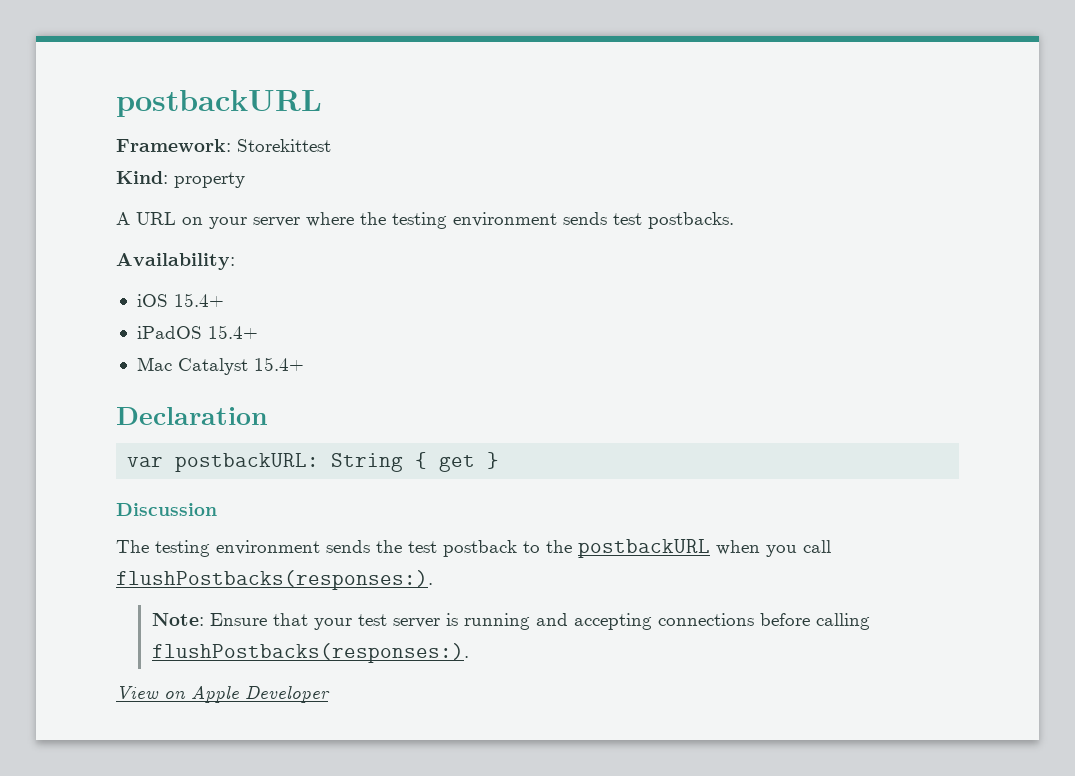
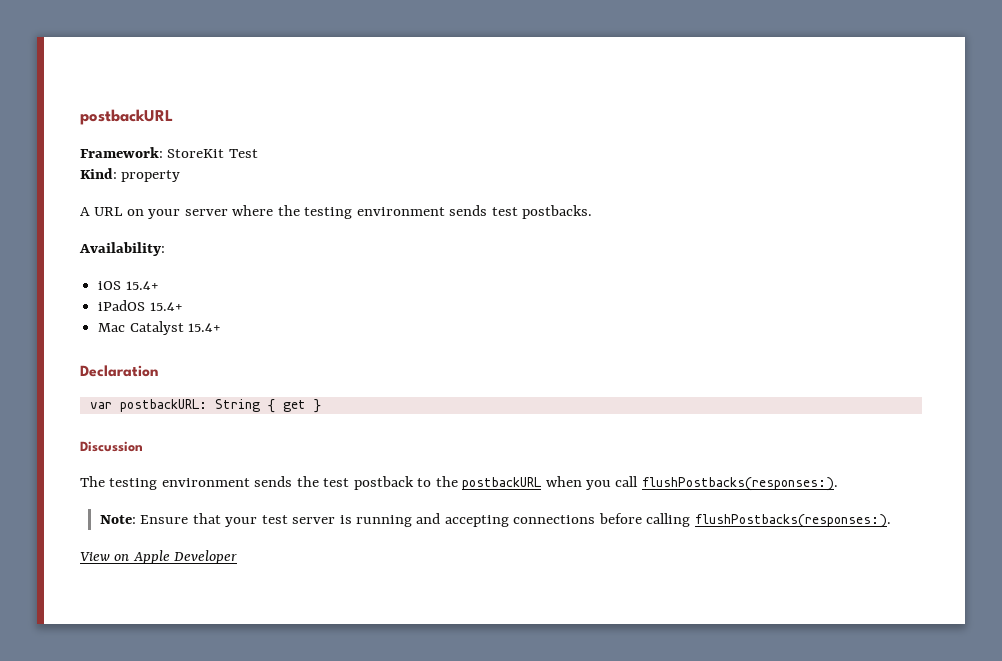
[237,139,331,152] Storekittest -> [167,149,258,158] StoreKit Test

